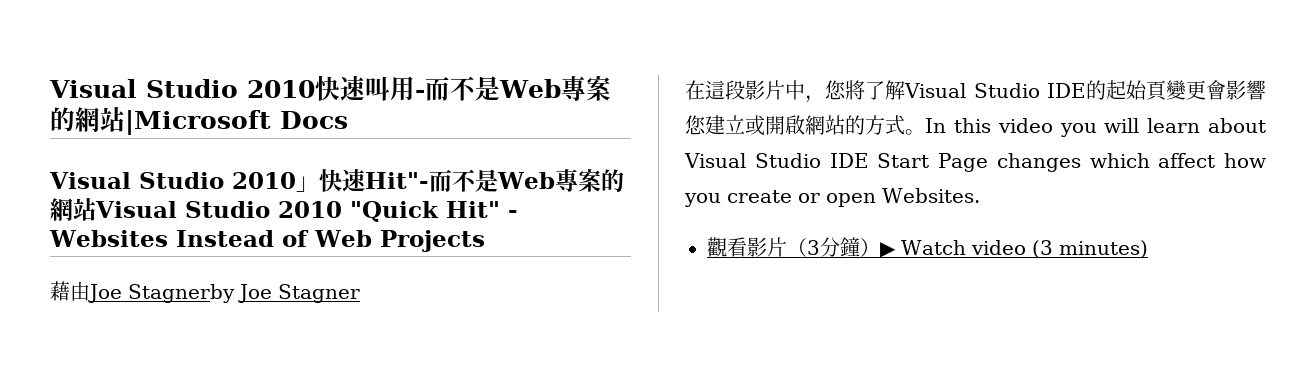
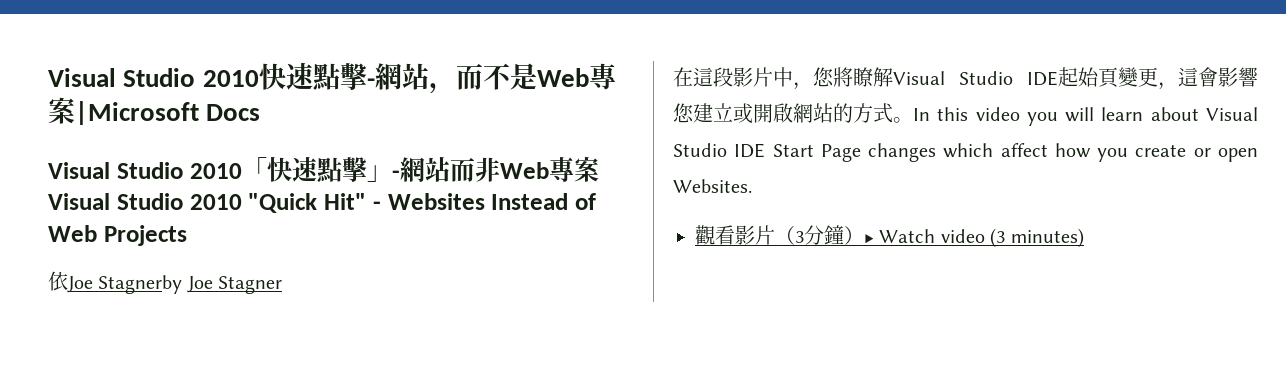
[365,76,611,101] [50,107,125,132] 叫用-而不是Web專案的網站 -> [312,63,616,94] [48,97,75,124] 點擊-網站，而不是Web專案
[296,169,624,192] [50,198,96,221] 」快速Hit"-而不是Web專案的網站 -> [241,156,599,183] 「快速點擊」-網站而非Web專案
[50,281,90,301] 藉由 -> [48,271,68,291] 依
[865,81,885,100] 了 -> [853,67,873,87] 瞭
[1086,80,1106,100] 的 -> (1058, 78) none
(1206, 90) none -> [1158,67,1198,90] ，這

